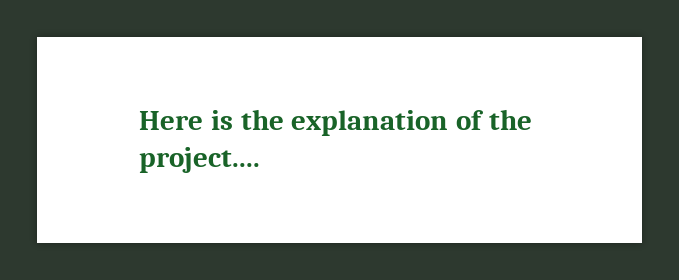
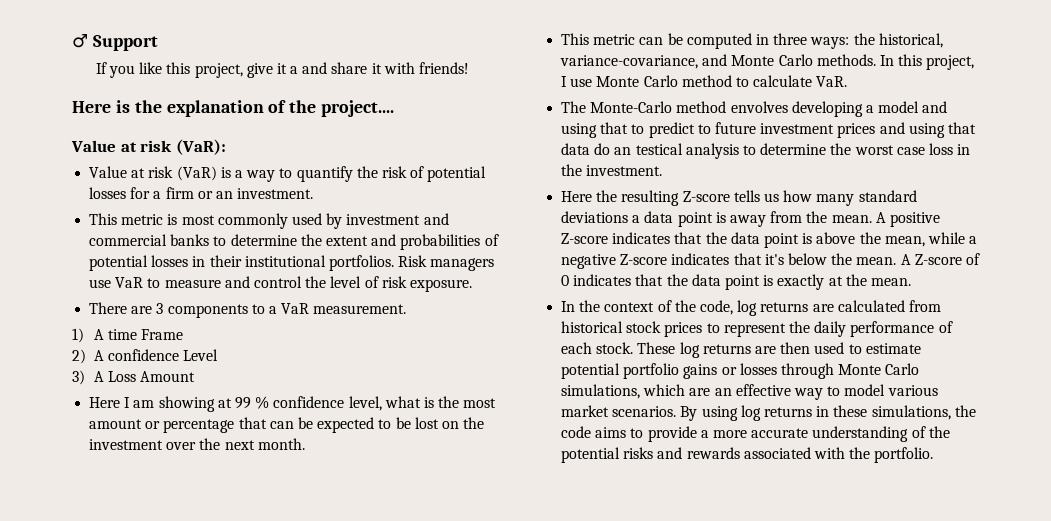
(139, 120) none -> [72,34,158,51] [95,62,469,78] ♂ Support // If you like this project, give it a and share it with friends! //
(260, 160) none -> [71,139,226,155] [89,166,487,182] [89,187,314,199] [89,213,449,229] [89,234,499,250] [89,255,495,271] [89,276,472,292] [89,302,407,318] [72,328,184,343] [72,349,219,364] [72,370,196,385] [89,396,497,412] [89,417,485,433] [89,438,305,450] [561,33,943,49] [560,54,975,70] [561,75,848,87] [561,101,948,117] [561,122,976,138] [561,143,971,159] [561,164,663,176] [561,190,917,206] [561,211,940,227] [561,232,978,248] [561,253,980,269] [561,274,911,290] [561,300,941,316] [561,321,953,337] [561,342,921,358] [561,363,920,379] [561,384,938,400] [561,405,976,421] [561,426,950,442] [561,447,934,463] // Value at risk (VaR): // Value at risk (VaR) is a way to quantify the risk of potential losses for a firm or an investment. // This metric is most commonly used by investment and commercial banks to determine the extent and probabilities of potential losses in their institutional portfolios. Risk managers use VaR to measure and control the level of risk exposure. // There are 3 components to a VaR measurement. // 1) A time Frame // 2) A confidence Level // 3) A Loss Amount // Here I am showing at 99 % confidence level, what is the most amount or percentage that can be expected to be lost on the investment over the next month. // This metric can be computed in three ways: the historical, variance-covariance, and Monte Carlo methods. In this project, I use Monte Carlo method to calculate VaR. // The Monte-Carlo method envolves developing a model and using that to predict to future investment prices and using that data do an testical analysis to determine the worst case loss in the investment. // Here the resulting Z-score tells us how many standard deviations a data point is away from the mean. A positive Z-score indicates that the data point is above the mean, while a negative Z-score indicates that it's below the mean. A Z-score of 0 indicates that the data point is exactly at the mean. // In the context of the code, log returns are calculated from historical stock prices to represent the daily performance of each stock. These log returns are then used to estimate potential portfolio gains or losses through Monte Carlo simulations, which are an effective way to model various market scenarios. By using log returns in these simulations, the code aims to provide a more accurate understanding of the potential risks and rewards associated with the portfolio.

